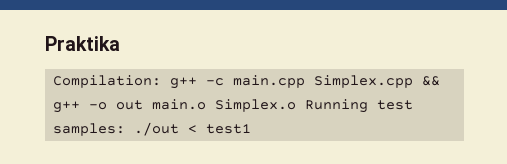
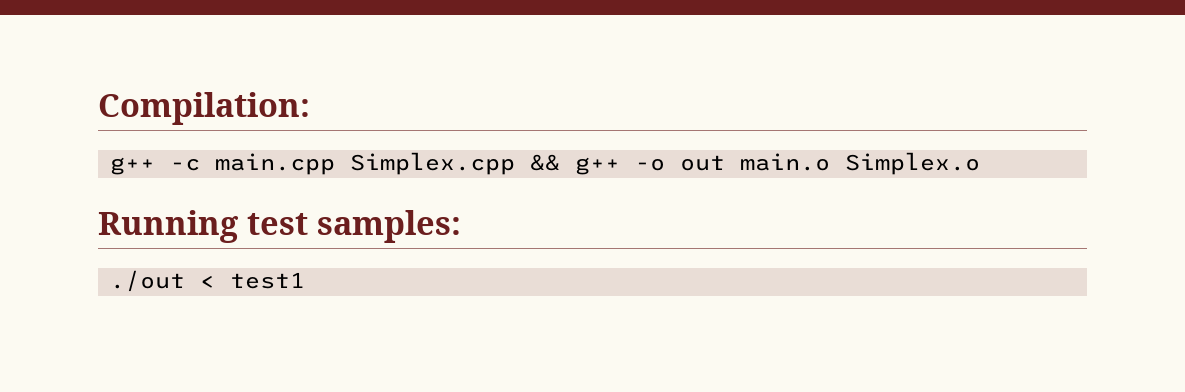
[45,36,120,51] [52,75,161,88] Praktika // Compilation: -> [98,92,310,125] Compilation: //
(296, 105) none -> (981, 163) //
(125, 129) none -> (461, 226) //

